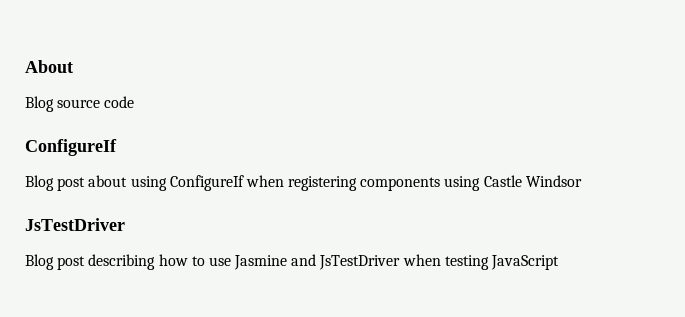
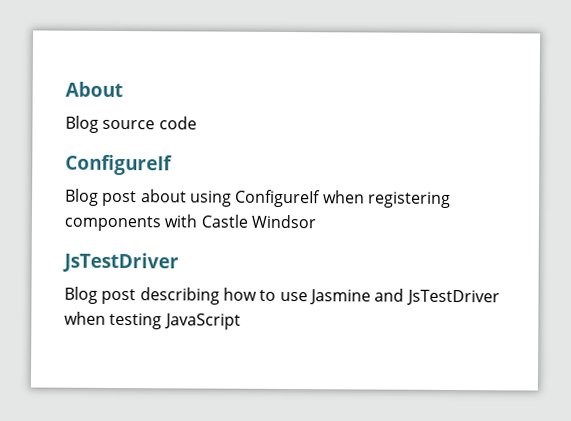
[444,176,481,191] using -> [164,214,198,228] with

